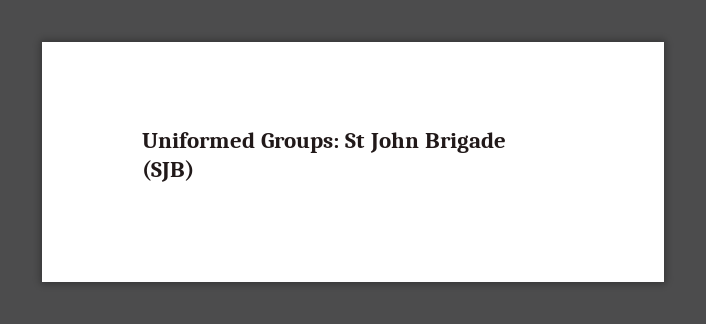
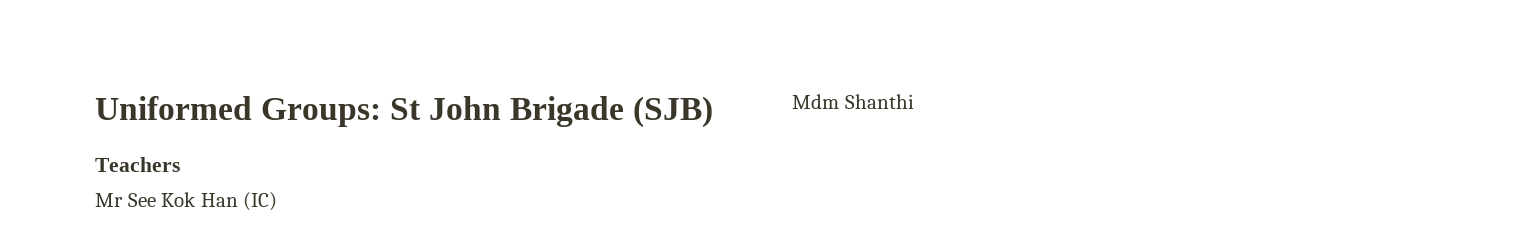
(194, 171) none -> [95,157,180,172] [95,192,278,211] [792,94,914,109] // Teachers // Mr See Kok Han (IC) // Mdm Shanthi

